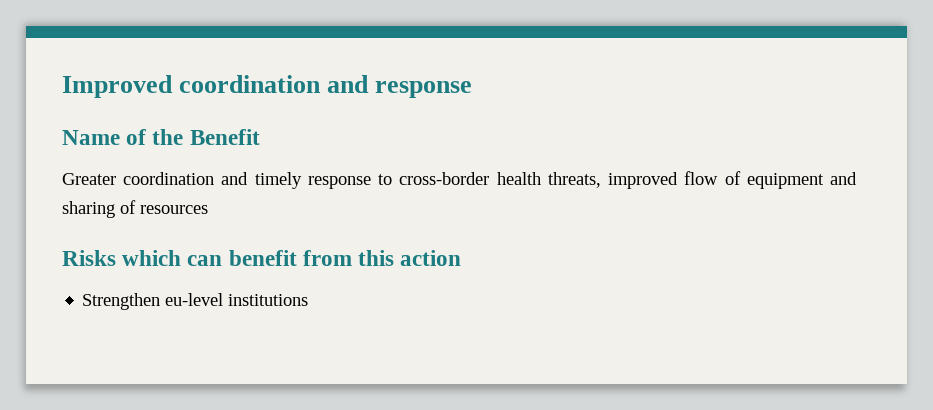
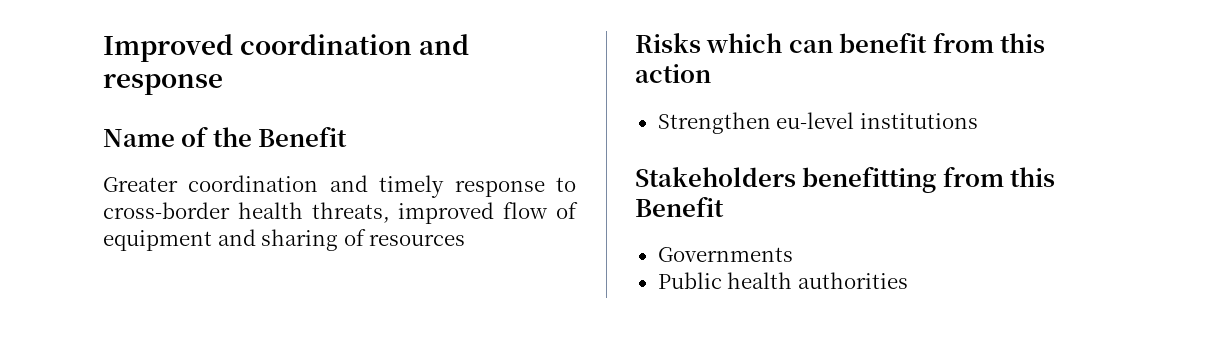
(309, 300) none -> [635,166,1056,193] [635,196,724,217] [657,247,793,262] [657,272,908,289] // Stakeholders benefitting from this Benefit // Governments // Public health authorities

